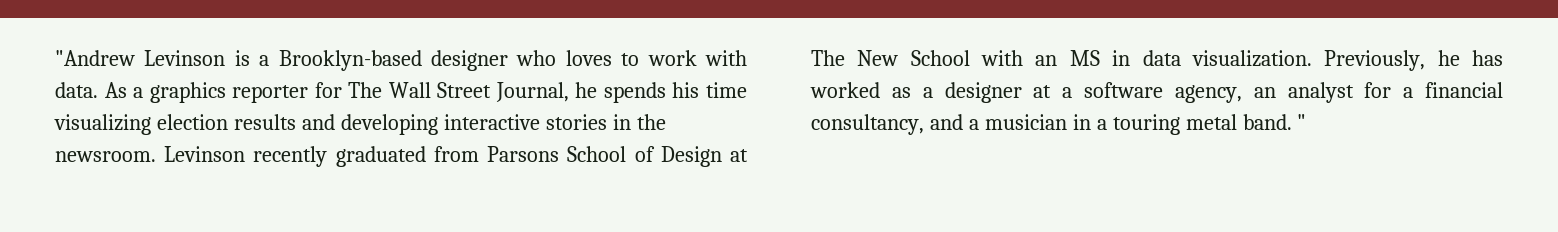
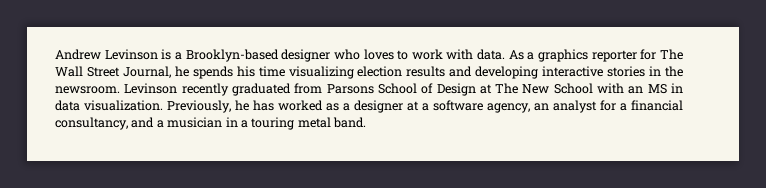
[55,50,135,66] "Andrew -> [55,49,101,60] Andrew
[1297,114,1307,130] " -> (366, 122) none

